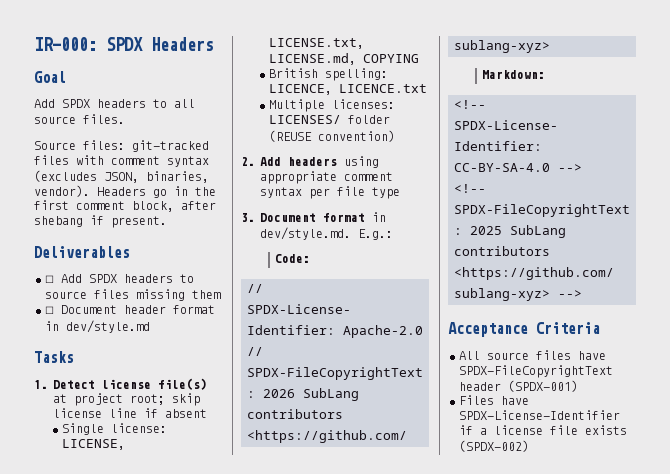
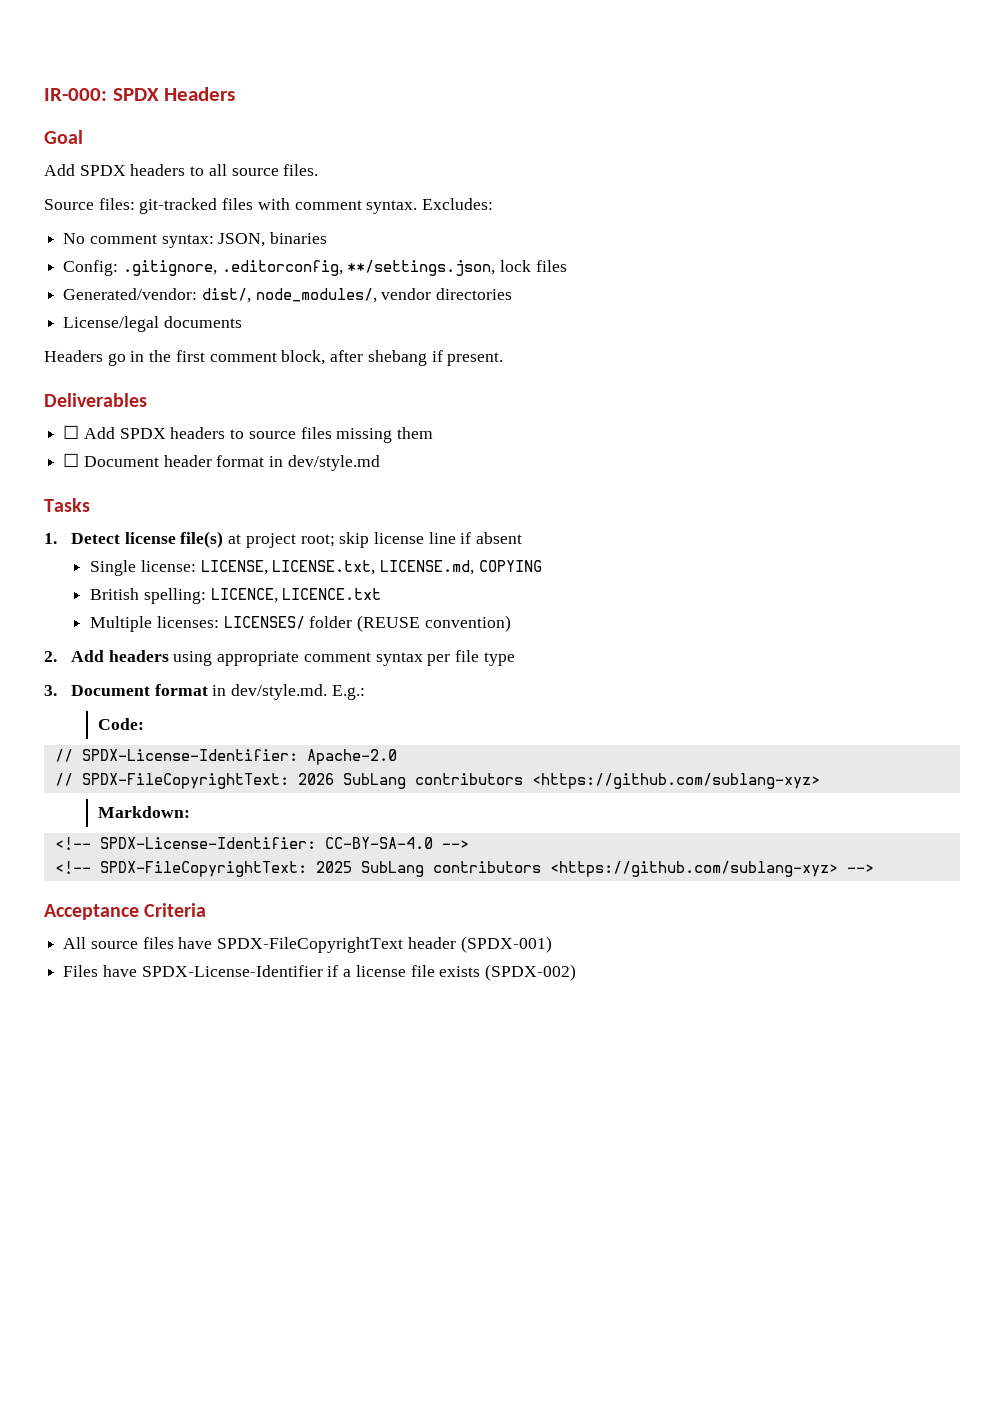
[167,156,209,167] [34,170,209,183] [34,185,90,197] syntax (excludes JSON, binaries, vendor). -> [366,198,494,214] [63,232,328,248] [63,260,567,276] [63,288,513,303] [63,316,242,332] syntax. Excludes: // No comment syntax: JSON, binaries // Config: .gitignore, .editorconfig, **/settings.json, lock files // Generated/vendor: dist/, node_modules/, vendor directories // License/legal documents //

